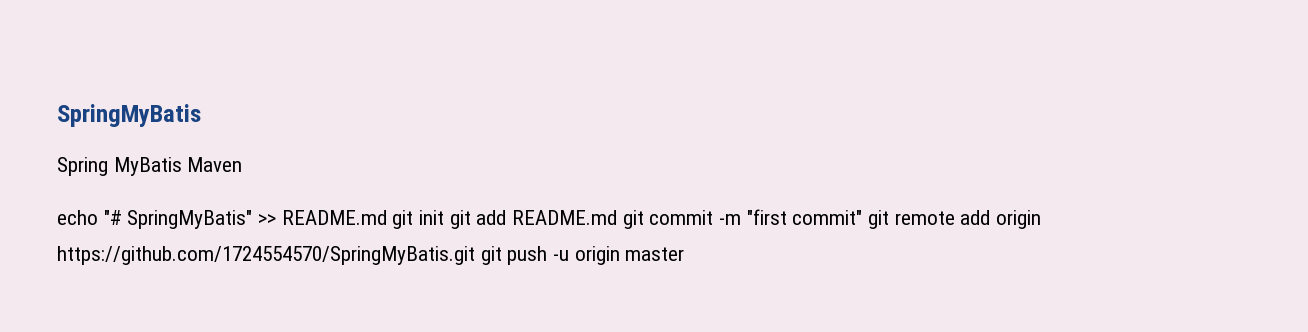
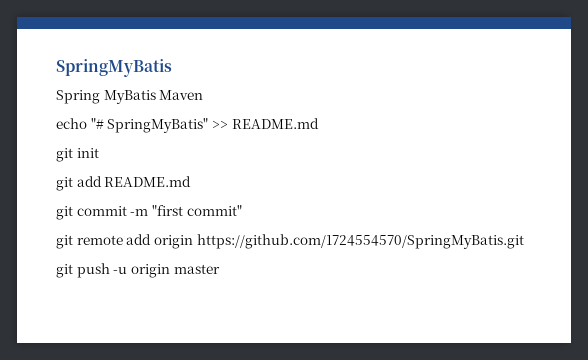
(387, 217) none -> (319, 123) //
(445, 217) none -> (99, 153) //
(618, 217) none -> (192, 181) //
(863, 217) none -> (242, 210) //
(475, 255) none -> (524, 241) //

